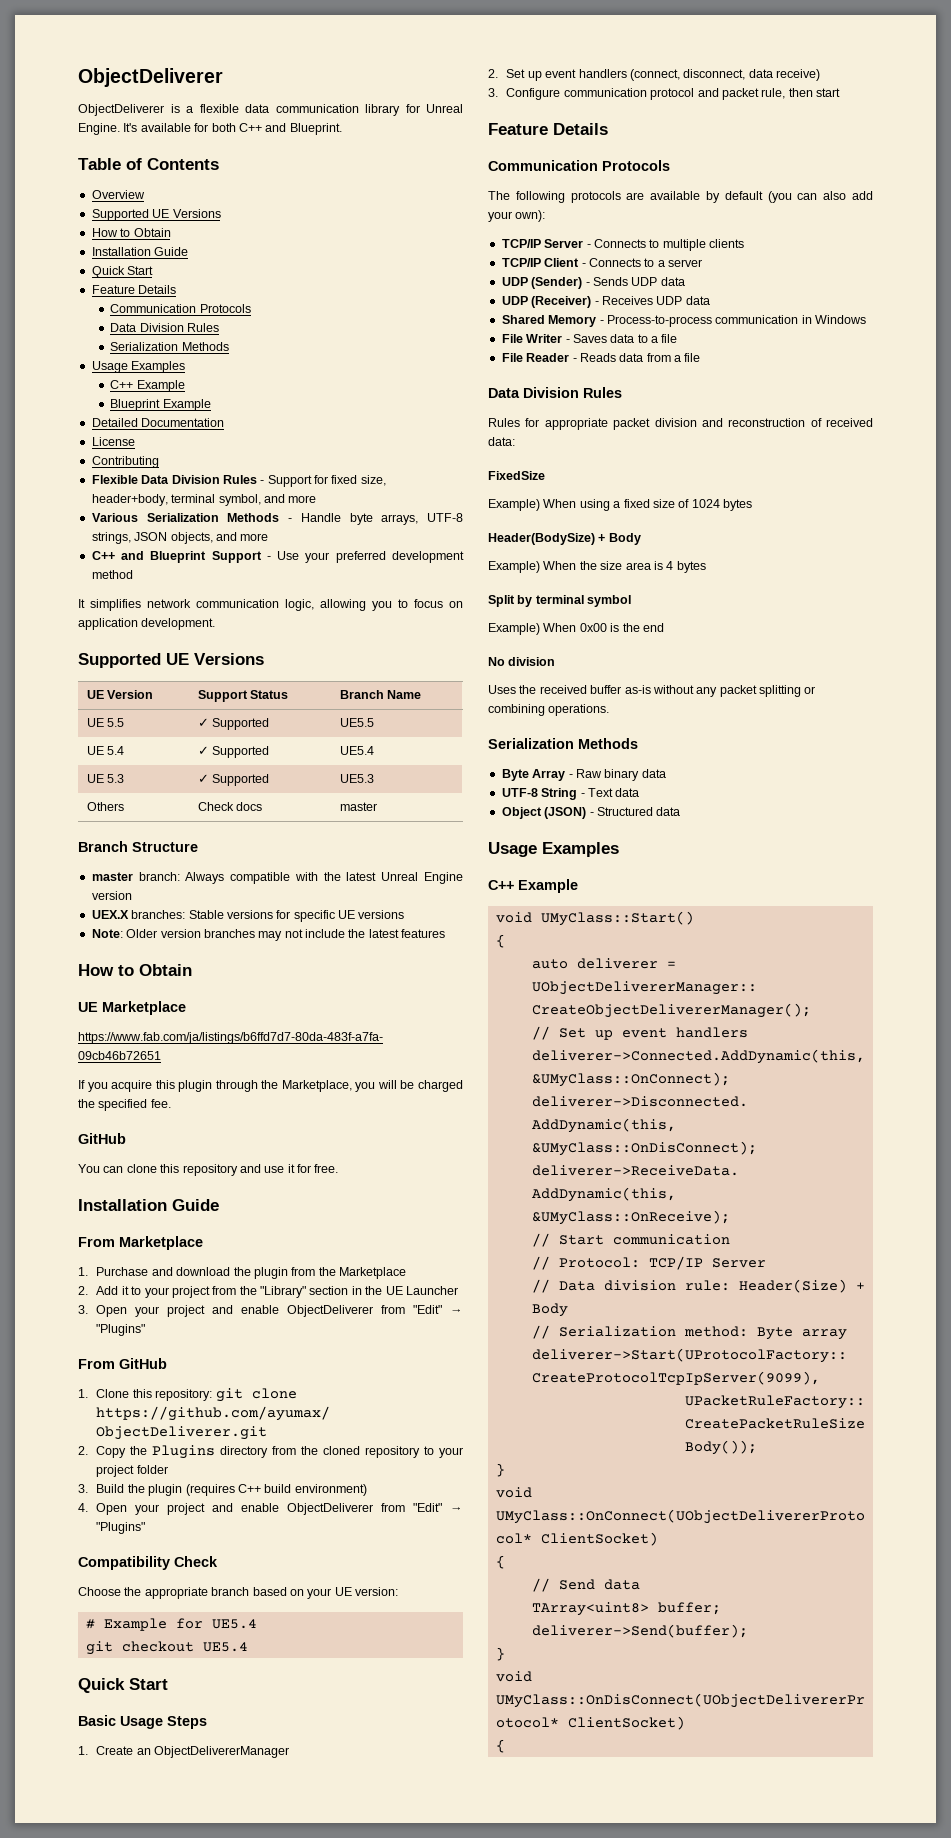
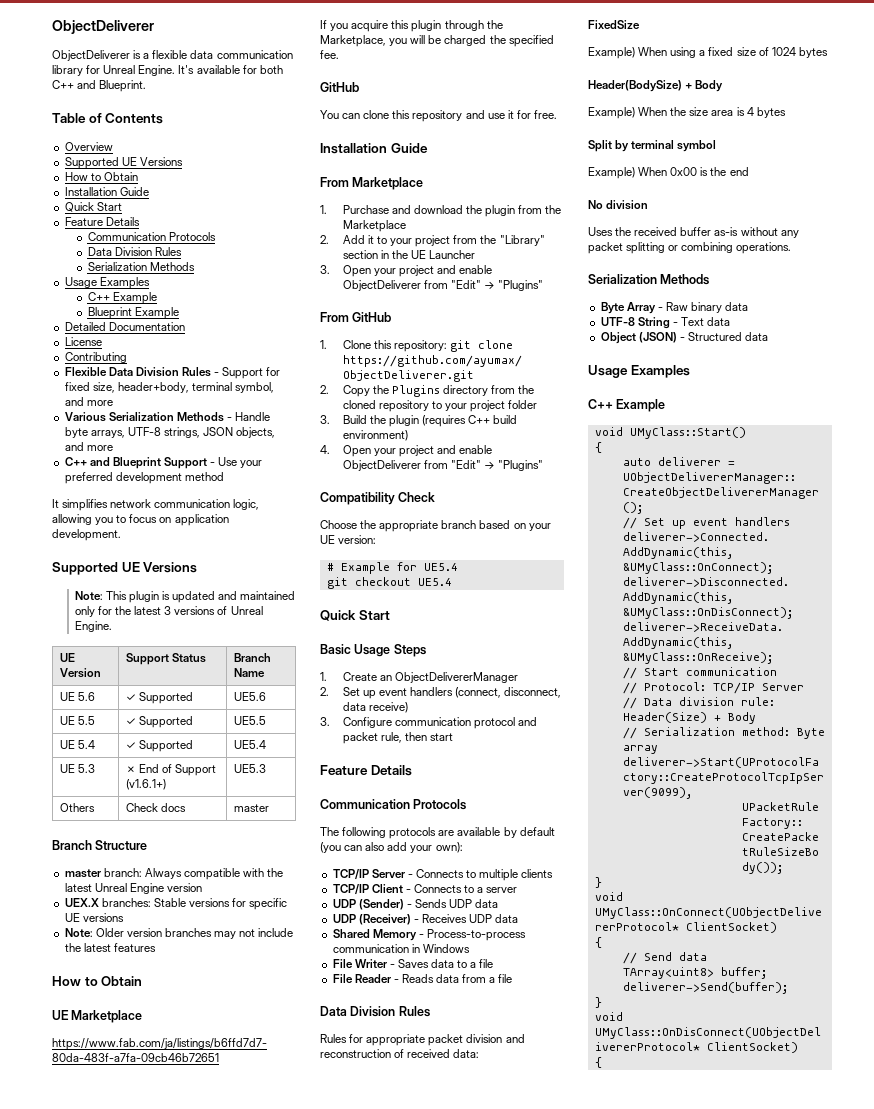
(264, 659) none -> [74,591,296,603] [74,606,263,617] [74,621,112,632] // Note: This plugin is updated and maintained only for the latest 3 versions of Unreal Engine.
(422, 694) none -> [59,692,95,701] [125,692,193,704] [233,692,266,701] // UE 5.6 | ✓ Supported | UE5.6
[197,774,270,786] ✓ Supported -> [125,764,217,776] [125,779,166,790] ✗ End of Support (v1.6.1+)

